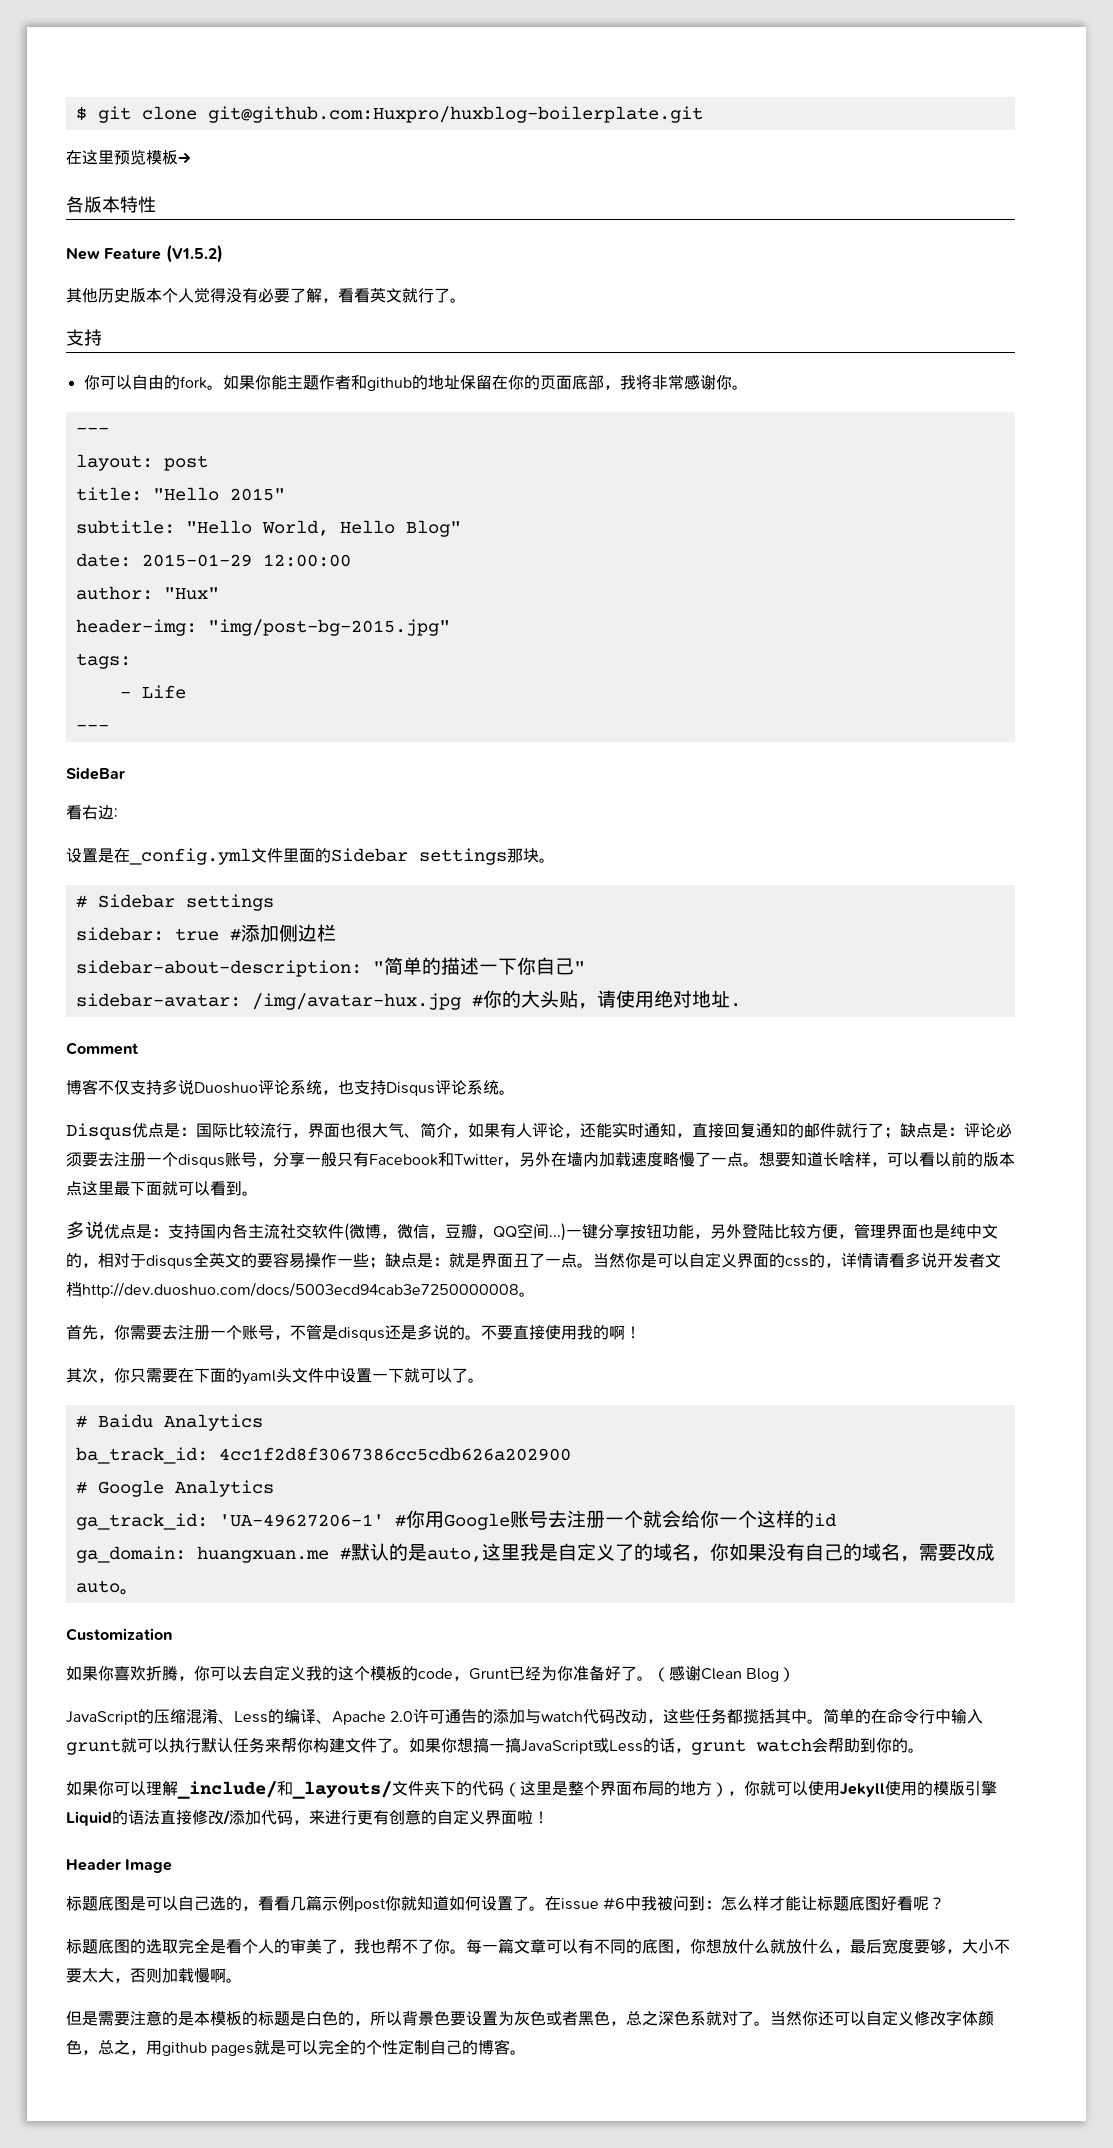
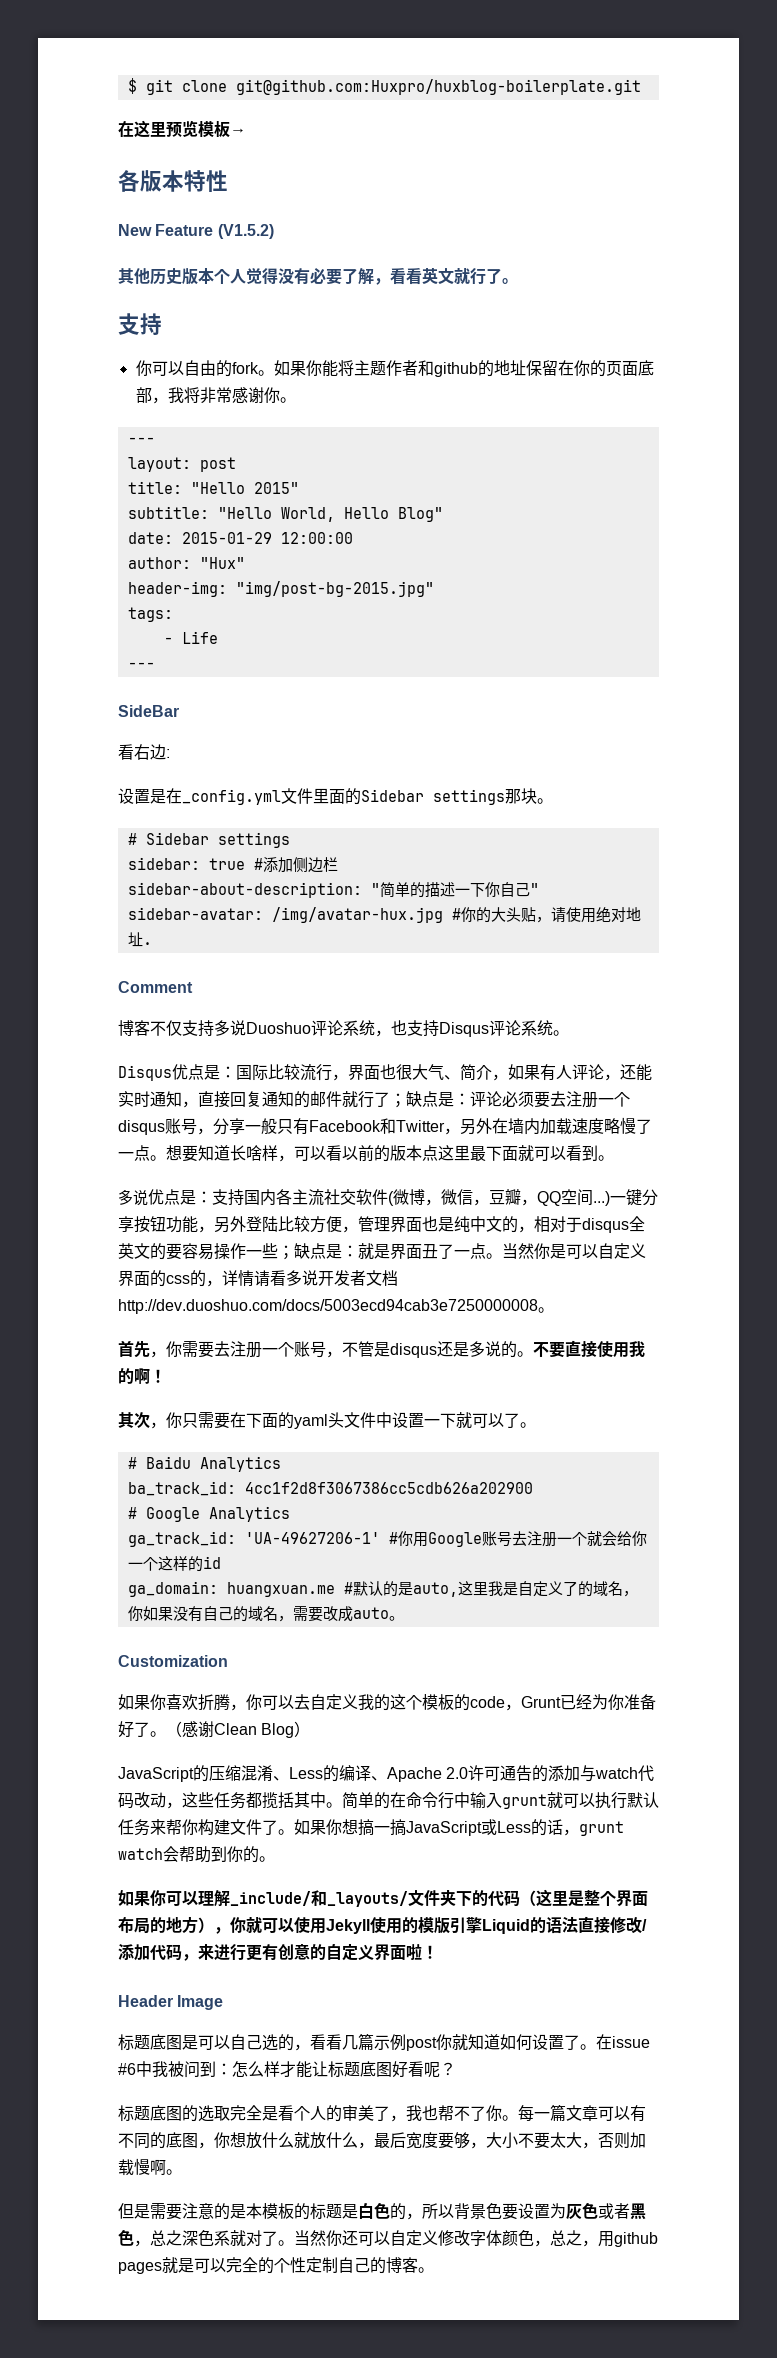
(287, 382) none -> [337,360,354,376] 将

